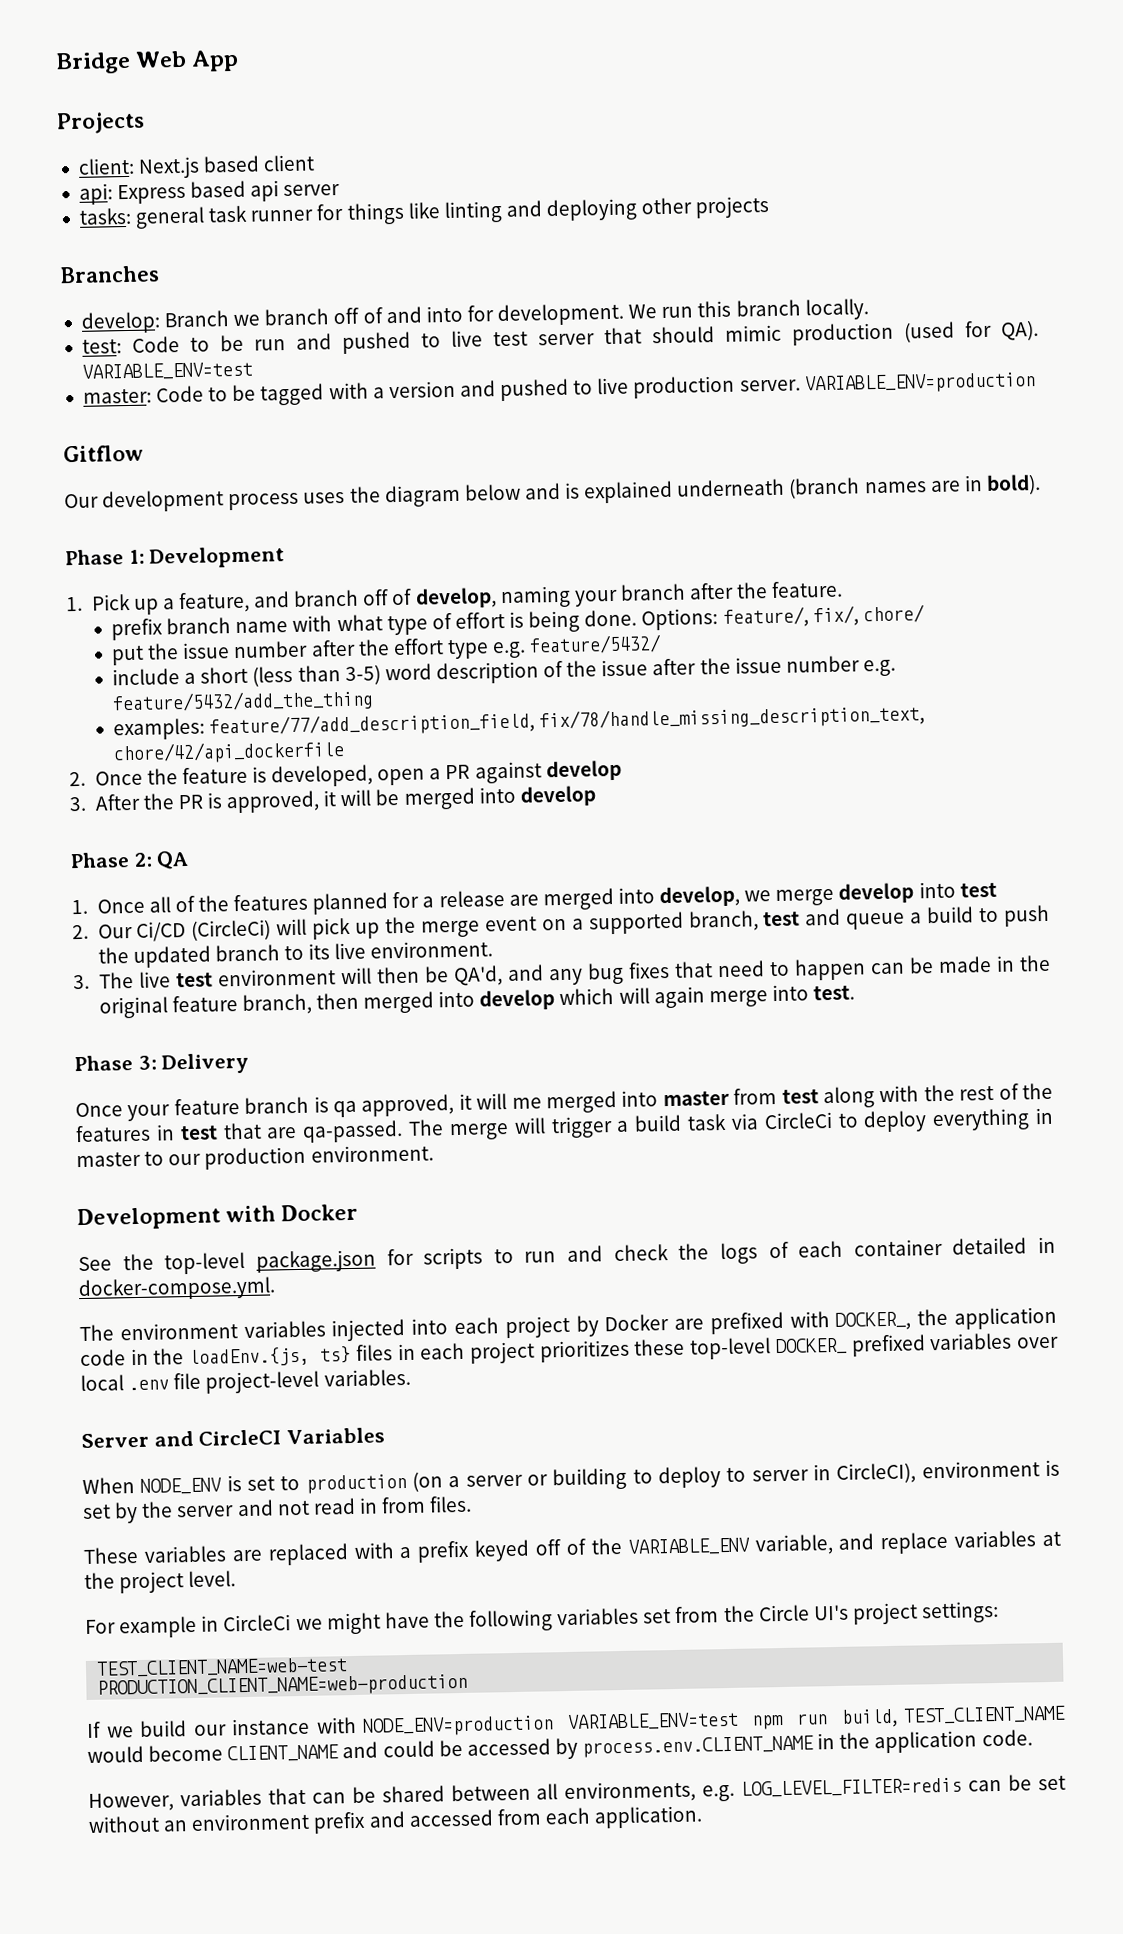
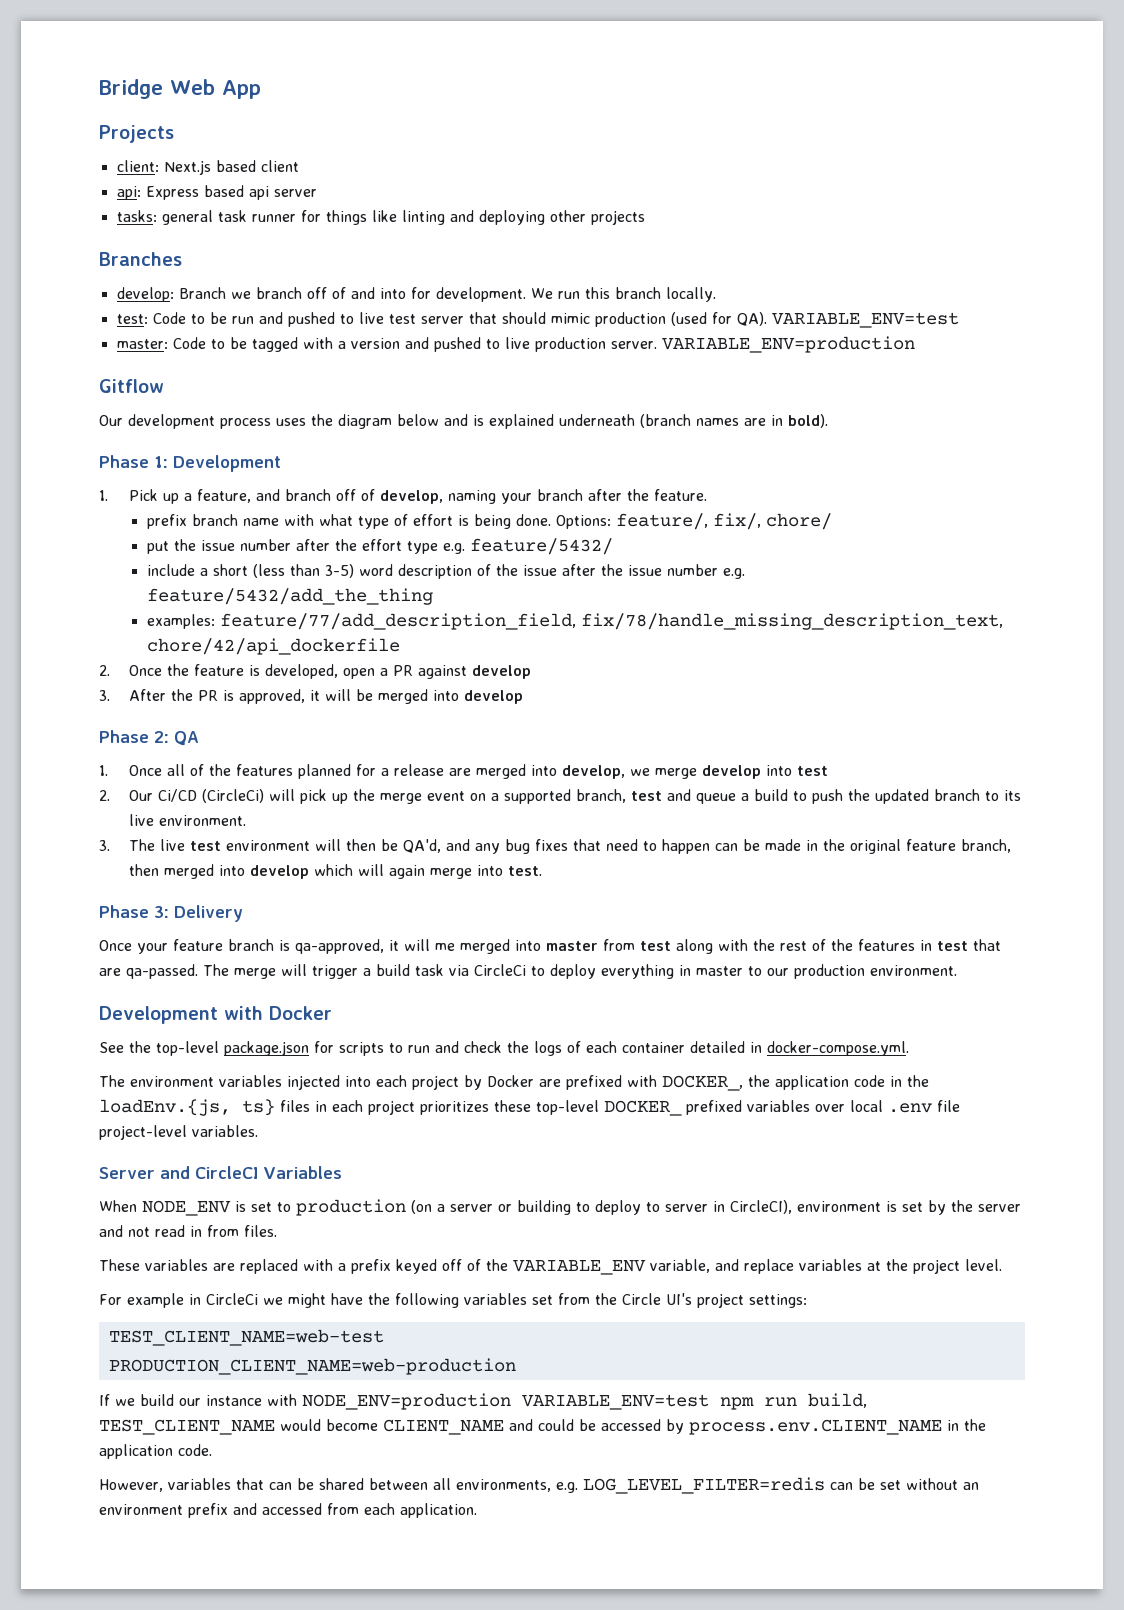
[333,1094,455,1118] qa approved, -> [295,939,384,954] qa-approved,

